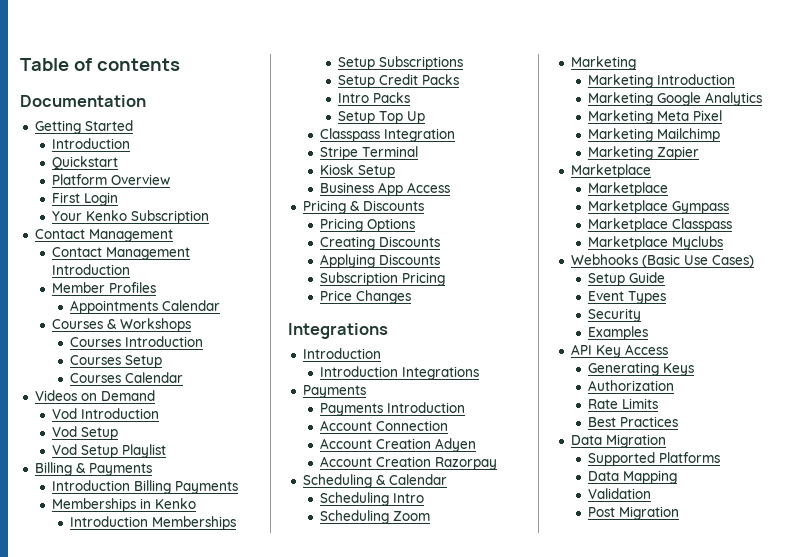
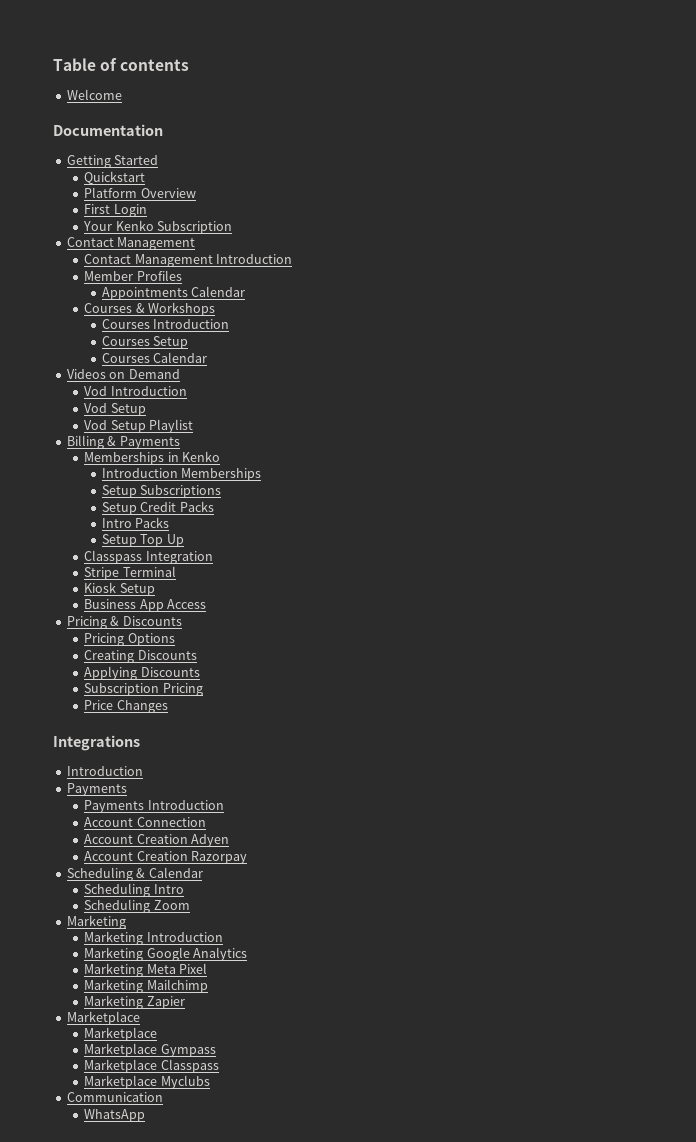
(180, 64) none -> [66,89,122,100] // Welcome
[52,138,131,149] // Introduction -> (159, 160) none
[52,480,239,494] // Introduction Billing Payments -> (180, 442) none
[320,366,480,380] // Introduction Integrations -> (143, 771) none
[570,254,754,268] [588,272,666,286] [588,291,667,304] [588,308,642,322] [588,326,649,340] [570,344,668,358] [588,362,695,376] [588,380,675,391] [588,398,659,409] [588,416,679,427] [570,434,666,448] [588,452,721,466] [588,470,678,484] [588,488,652,499] [588,506,680,520] Webhooks (Basic Use Cases) // Setup Guide // Event Types // Security // Examples // API Key Access // Generating Keys // Authorization // Rate Limits // Best Practices // Data Migration // Supported Platforms // Data Mapping // Validation // Post Migration -> [66,1092,163,1102] [84,1109,146,1122] Communication // WhatsApp

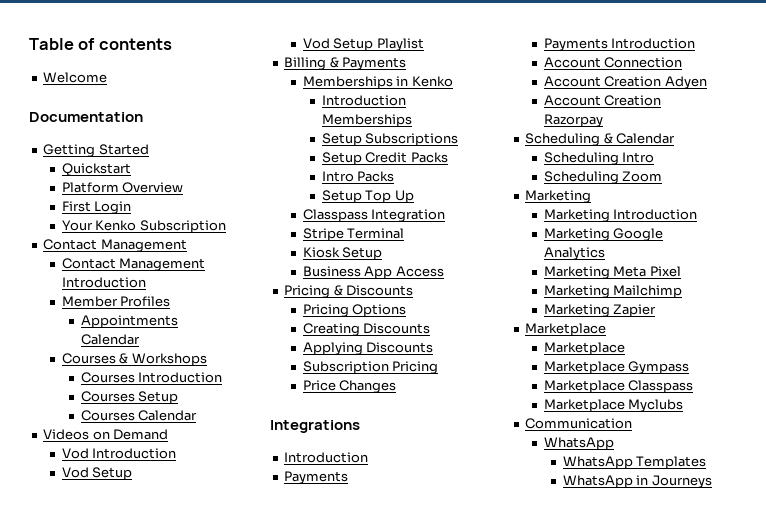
(146, 1115) none -> [562,456,707,469] [562,475,712,488] // WhatsApp Templates // WhatsApp in Journeys

